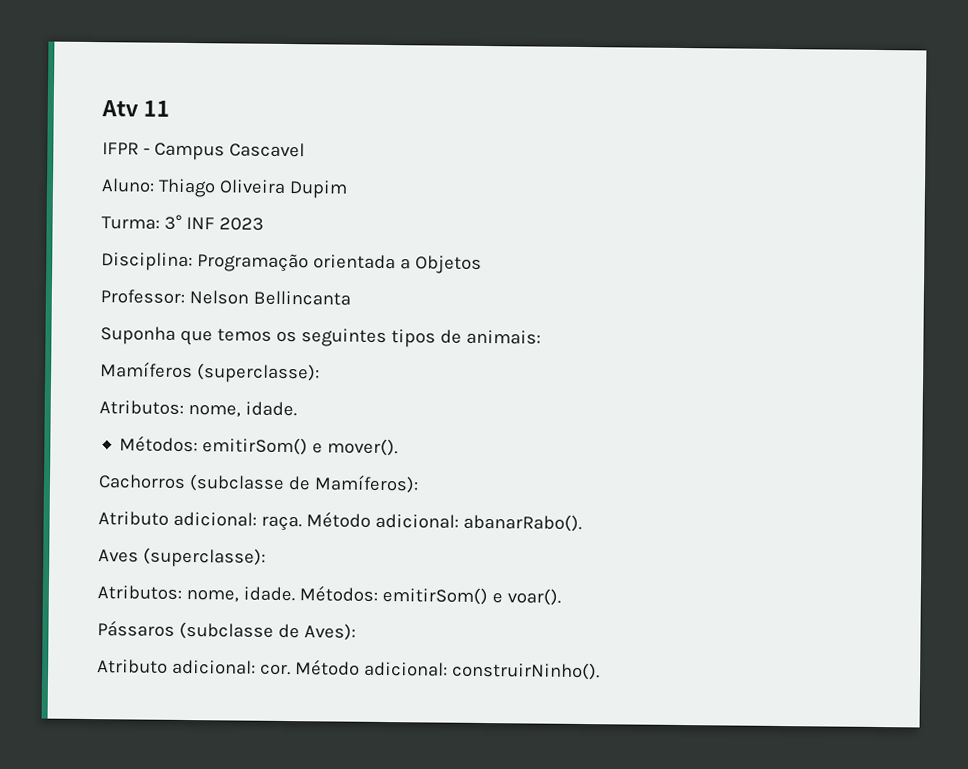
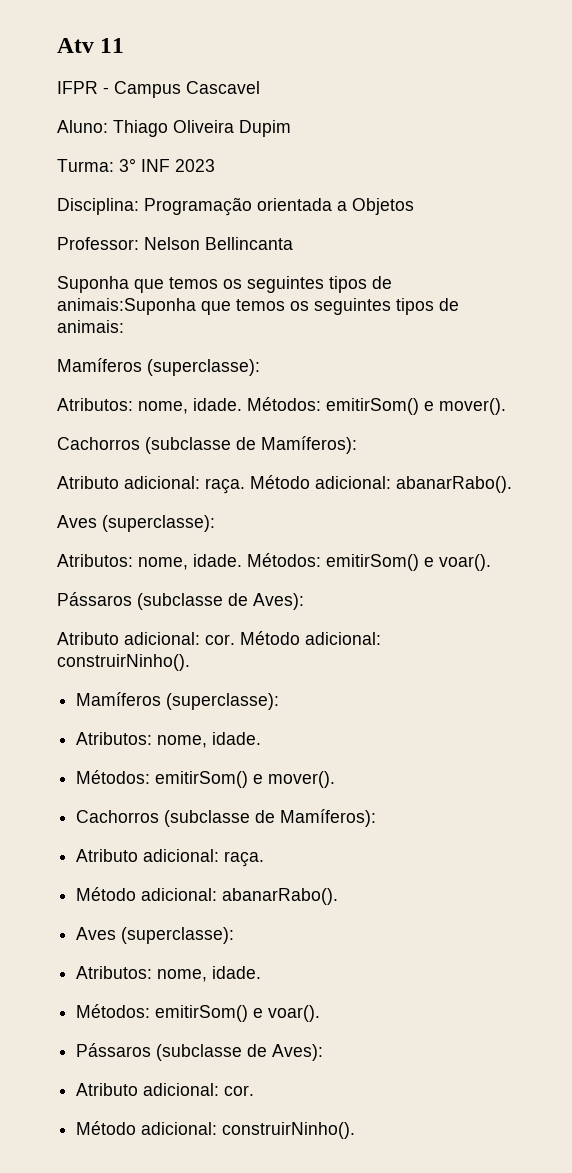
(462, 336) none -> [57,298,459,315] animais:Suponha que temos os seguintes tipos de
(297, 409) // -> (242, 404) none
(600, 671) none -> [76,692,280,710] [76,732,262,748] [76,770,336,788] [76,809,377,827] [76,849,265,867] [76,887,339,905] [76,927,235,944] [76,966,262,982] [76,1004,321,1022] [76,1043,324,1061] [76,1083,255,1096] [76,1121,356,1139] // Mamíferos (superclasse): // Atributos: nome, idade. // Métodos: emitirSom() e mover(). // Cachorros (subclasse de Mamíferos): // Atributo adicional: raça. // Método adicional: abanarRabo(). // Aves (superclasse): // Atributos: nome, idade. // Métodos: emitirSom() e voar(). // Pássaros (subclasse de Aves): // Atributo adicional: cor. // Método adicional: construirNinho().

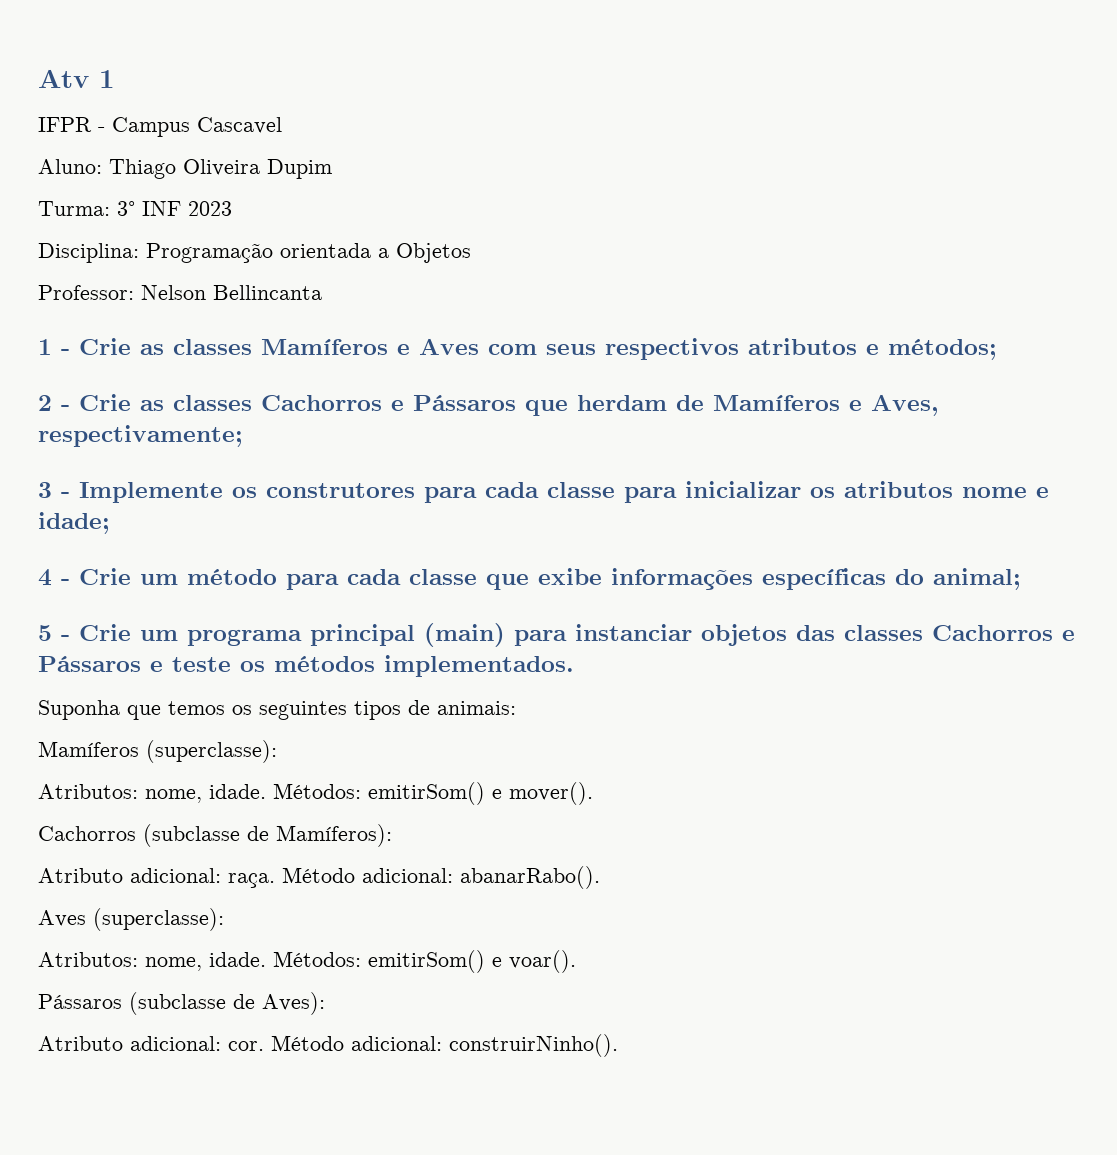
[100,38,125,53] 11 -> [99,70,115,88] 1
(293, 243) none -> [38,338,997,360] [38,394,939,416] [38,425,243,447] [38,481,1049,503] [38,512,110,534] [38,568,1021,590] [38,623,1075,647] [38,655,574,677] // 1 - Crie as classes Mamíferos e Aves com seus respectivos atributos e métodos; // 2 - Crie as classes Cachorros e Pássaros que herdam de Mamíferos e Aves, respectivamente; // 3 - Implemente os construtores para cada classe para inicializar os atributos nome e idade; // 4 - Crie um método para cada classe que exibe informações específicas do animal; // 5 - Crie um programa principal (main) para instanciar objetos das classes Cachorros e Pássaros e teste os métodos implementados.
[57,298,459,315] animais:Suponha que temos os seguintes tipos de -> (430, 707) none
[76,692,280,710] [76,732,262,748] [76,770,336,788] [76,809,377,827] [76,849,265,867] [76,887,339,905] [76,927,235,944] [76,966,262,982] [76,1004,321,1022] [76,1043,324,1061] [76,1083,255,1096] [76,1121,356,1139] // Mamíferos (superclasse): // Atributos: nome, idade. // Métodos: emitirSom() e mover(). // Cachorros (subclasse de Mamíferos): // Atributo adicional: raça. // Método adicional: abanarRabo(). // Aves (superclasse): // Atributos: nome, idade. // Métodos: emitirSom() e voar(). // Pássaros (subclasse de Aves): // Atributo adicional: cor. // Método adicional: construirNinho(). -> (618, 1045) none

